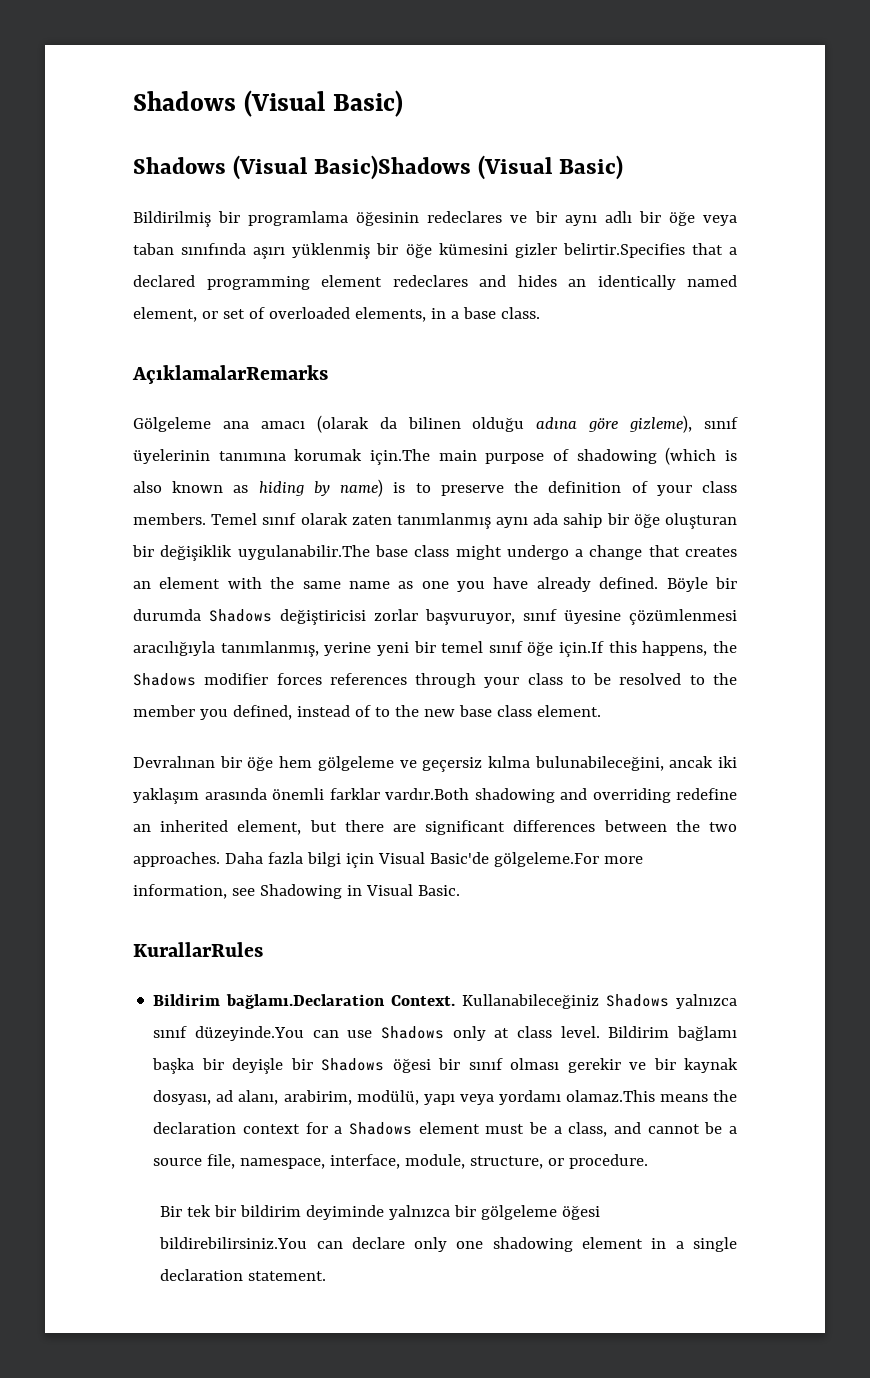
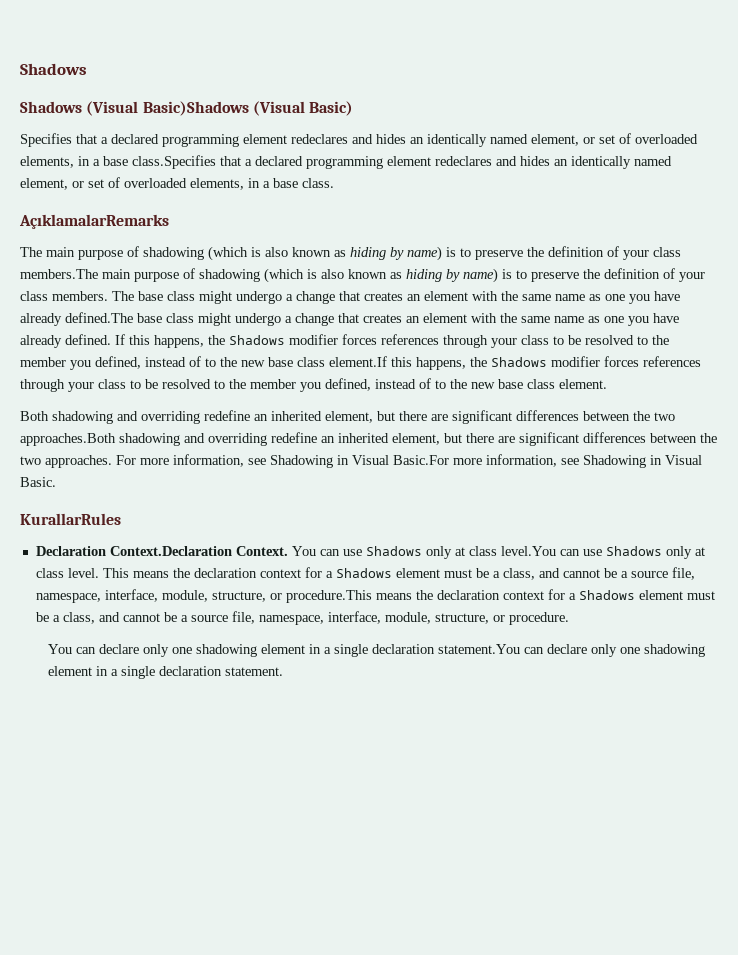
[133,90,403,117] Shadows (Visual Basic) -> [20,63,87,75] Shadows
[133,211,737,227] [133,243,685,259] Bildirilmiş bir programlama öğesinin redeclares ve bir aynı adlı bir öğe veya taban sınıfında aşırı yüklenmiş bir öğe kümesini gizler belirtir.Specifies -> [20,133,698,147] [20,155,216,169] Specifies that a declared programming element redeclares and hides an identically named element, or set of overloaded elements, in a base class.Specifies
[133,415,738,433] [133,449,430,465] Gölgeleme ana amacı (olarak da bilinen olduğu adına göre gizleme), sınıf üyelerinin tanımına korumak için.The -> [20,246,681,261] [20,269,98,279] The main purpose of shadowing (which is also known as hiding by name) is to preserve the definition of your class members.The
[211,513,737,529] [132,545,370,561] Temel sınıf olarak zaten tanımlanmış aynı ada sahip bir öğe oluşturan bir değişiklik uygulanabilir.The -> [112,291,680,304] [20,312,133,326] The base class might undergo a change that creates an element with the same name as one you have already defined.The
[666,577,738,592] [133,609,737,625] [133,641,605,657] Böyle bir durumda Shadows değiştiricisi zorlar başvuruyor, sınıf üyesine çözümlenmesi aracılığıyla tanımlanmış, yerine yeni bir temel sınıf öğe için.If -> [115,334,669,348] [20,356,387,370] If this happens, the Shadows modifier forces references through your class to be resolved to the member you defined, instead of to the new base class element.If
[133,756,737,772] [133,788,469,804] Devralınan bir öğe hem gölgeleme ve geçersiz kılma bulunabileceğini, ancak iki yaklaşım arasında önemli farklar vardır.Both -> [20,410,675,424] [20,433,116,446] Both shadowing and overriding redefine an inherited element, but there are significant differences between the two approaches.Both
[224,852,599,868] Daha fazla bilgi için Visual Basic'de gölgeleme.For -> [116,454,449,468] For more information, see Shadowing in Visual Basic.For
[153,994,737,1009] [153,1026,305,1041] Bildirim bağlamı.Declaration Context. Kullanabileceğiniz Shadows yalnızca sınıf düzeyinde.You -> [35,546,556,559] Declaration Context.Declaration Context. You can use Shadows only at class level.You
[608,1026,737,1041] [152,1058,739,1074] [153,1090,655,1105] Bildirim bağlamı başka bir deyişle bir Shadows öğesi bir sınıf olması gerekir ve bir kaynak dosyası, ad alanı, arabirim, modülü, yapı veya yordamı olamaz.This -> [102,567,695,580] [35,589,372,603] This means the declaration context for a Shadows element must be a class, and cannot be a source file, namespace, interface, module, structure, or procedure.This
[160,1205,601,1220] [159,1237,308,1249] Bir tek bir bildirim deyiminde yalnızca bir gölgeleme öğesi bildirebilirsiniz.You -> [47,644,520,657] You can declare only one shadowing element in a single declaration statement.You

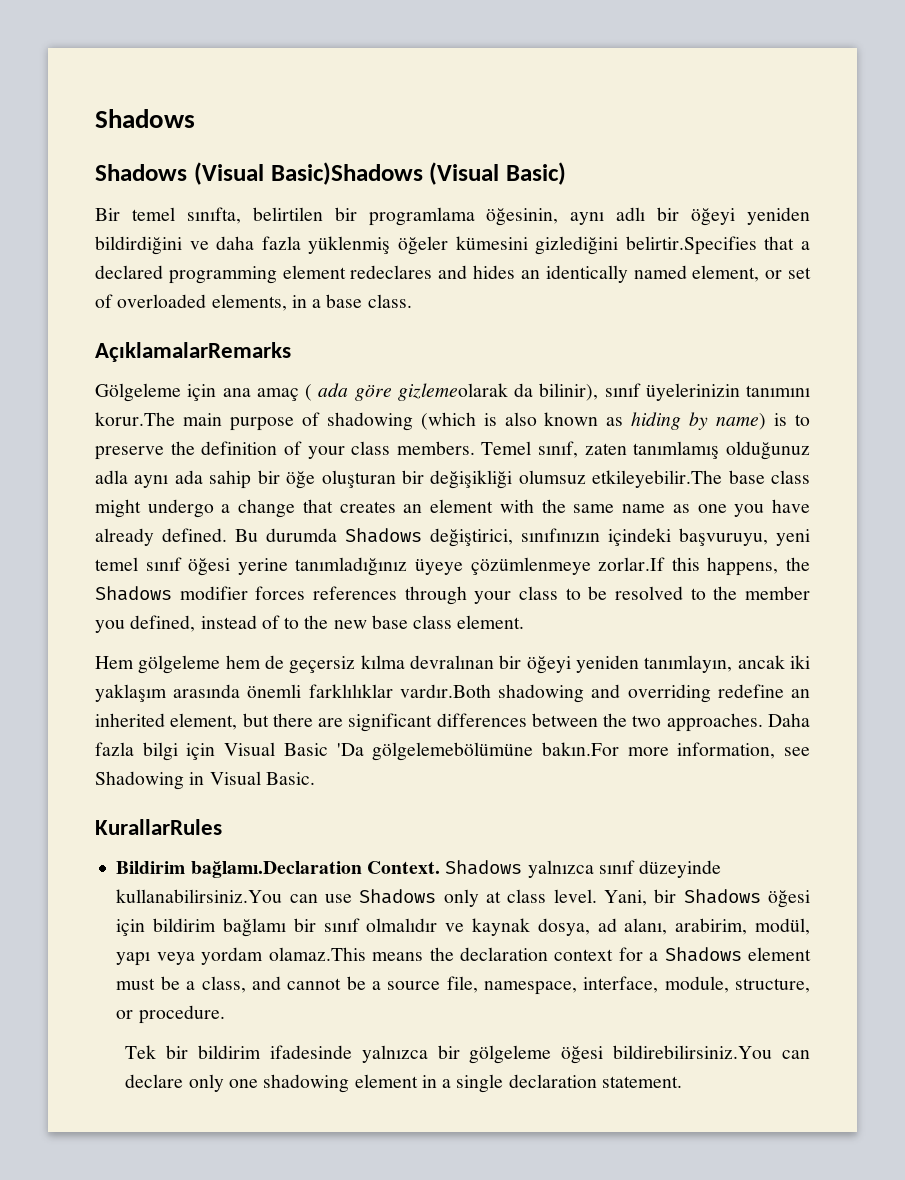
[20,133,698,147] [20,155,216,169] Specifies that a declared programming element redeclares and hides an identically named element, or set of overloaded elements, in a base class.Specifies -> [95,207,810,226] [95,236,757,255] Bir temel sınıfta, belirtilen bir programlama öğesinin, aynı adlı bir öğeyi yeniden bildirdiğini ve daha fazla yüklenmiş öğeler kümesini gizlediğini belirtir.Specifies
[20,246,681,261] [20,269,98,279] The main purpose of shadowing (which is also known as hiding by name) is to preserve the definition of your class members.The -> [95,383,810,402] [95,412,175,426] Gölgeleme için ana amaç ( ada göre gizlemeolarak da bilinir), sınıf üyelerinizin tanımını korur.The
[112,291,680,304] [20,312,133,326] The base class might undergo a change that creates an element with the same name as one you have already defined.The -> [481,441,810,460] [95,470,723,489] Temel sınıf, zaten tanımlamış olduğunuz adla aynı ada sahip bir öğe oluşturan bir değişikliği olumsuz etkileyebilir.The
[115,334,669,348] [20,356,387,370] If this happens, the Shadows modifier forces references through your class to be resolved to the member you defined, instead of to the new base class element.If -> [235,528,810,547] [95,557,666,576] Bu durumda Shadows değiştirici, sınıfınızın içindeki başvuruyu, yeni temel sınıf öğesi yerine tanımladığınız üyeye çözümlenmeye zorlar.If
[20,410,675,424] [20,433,116,446] Both shadowing and overriding redefine an inherited element, but there are significant differences between the two approaches.Both -> [95,655,810,674] [95,684,491,702] Hem gölgeleme hem de geçersiz kılma devralınan bir öğeyi yeniden tanımlayın, ancak iki yaklaşım arasında önemli farklılıklar vardır.Both
[116,454,449,468] For more information, see Shadowing in Visual Basic.For -> [767,713,810,727] [95,742,619,761] Daha fazla bilgi için Visual Basic 'Da gölgelemebölümüne bakın.For
[35,546,556,559] Declaration Context.Declaration Context. You can use Shadows only at class level.You -> [116,860,722,878] [116,889,283,903] Bildirim bağlamı.Declaration Context. Shadows yalnızca sınıf düzeyinde kullanabilirsiniz.You
[102,567,695,580] [35,589,372,603] This means the declaration context for a Shadows element must be a class, and cannot be a source file, namespace, interface, module, structure, or procedure.This -> [604,889,811,908] [116,918,811,937] [116,947,366,966] Yani, bir Shadows öğesi için bildirim bağlamı bir sınıf olmalıdır ve kaynak dosya, ad alanı, arabirim, modül, yapı veya yordam olamaz.This
[47,644,520,657] You can declare only one shadowing element in a single declaration statement.You -> [125,1045,773,1064] Tek bir bildirim ifadesinde yalnızca bir gölgeleme öğesi bildirebilirsiniz.You

